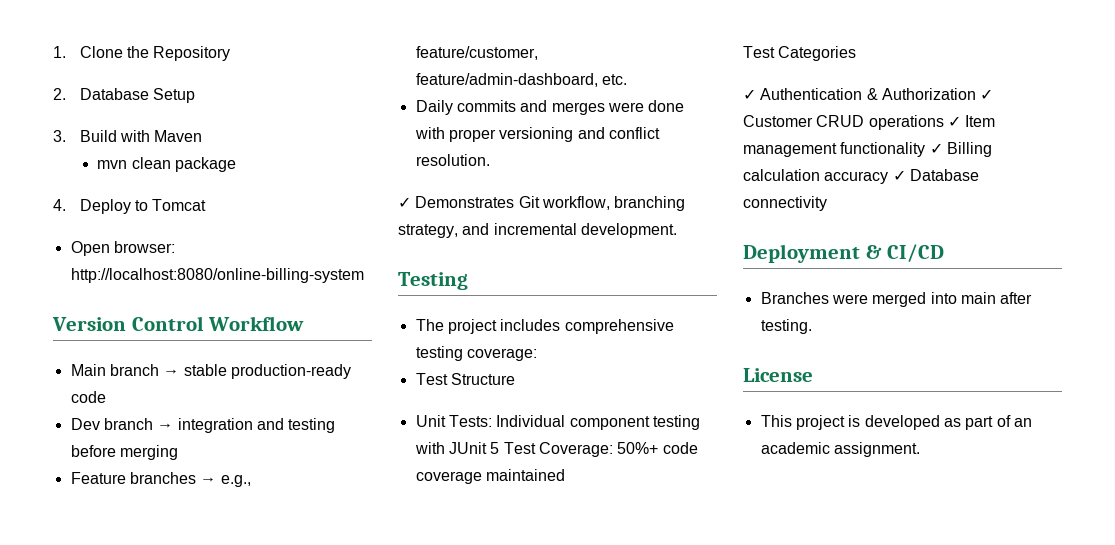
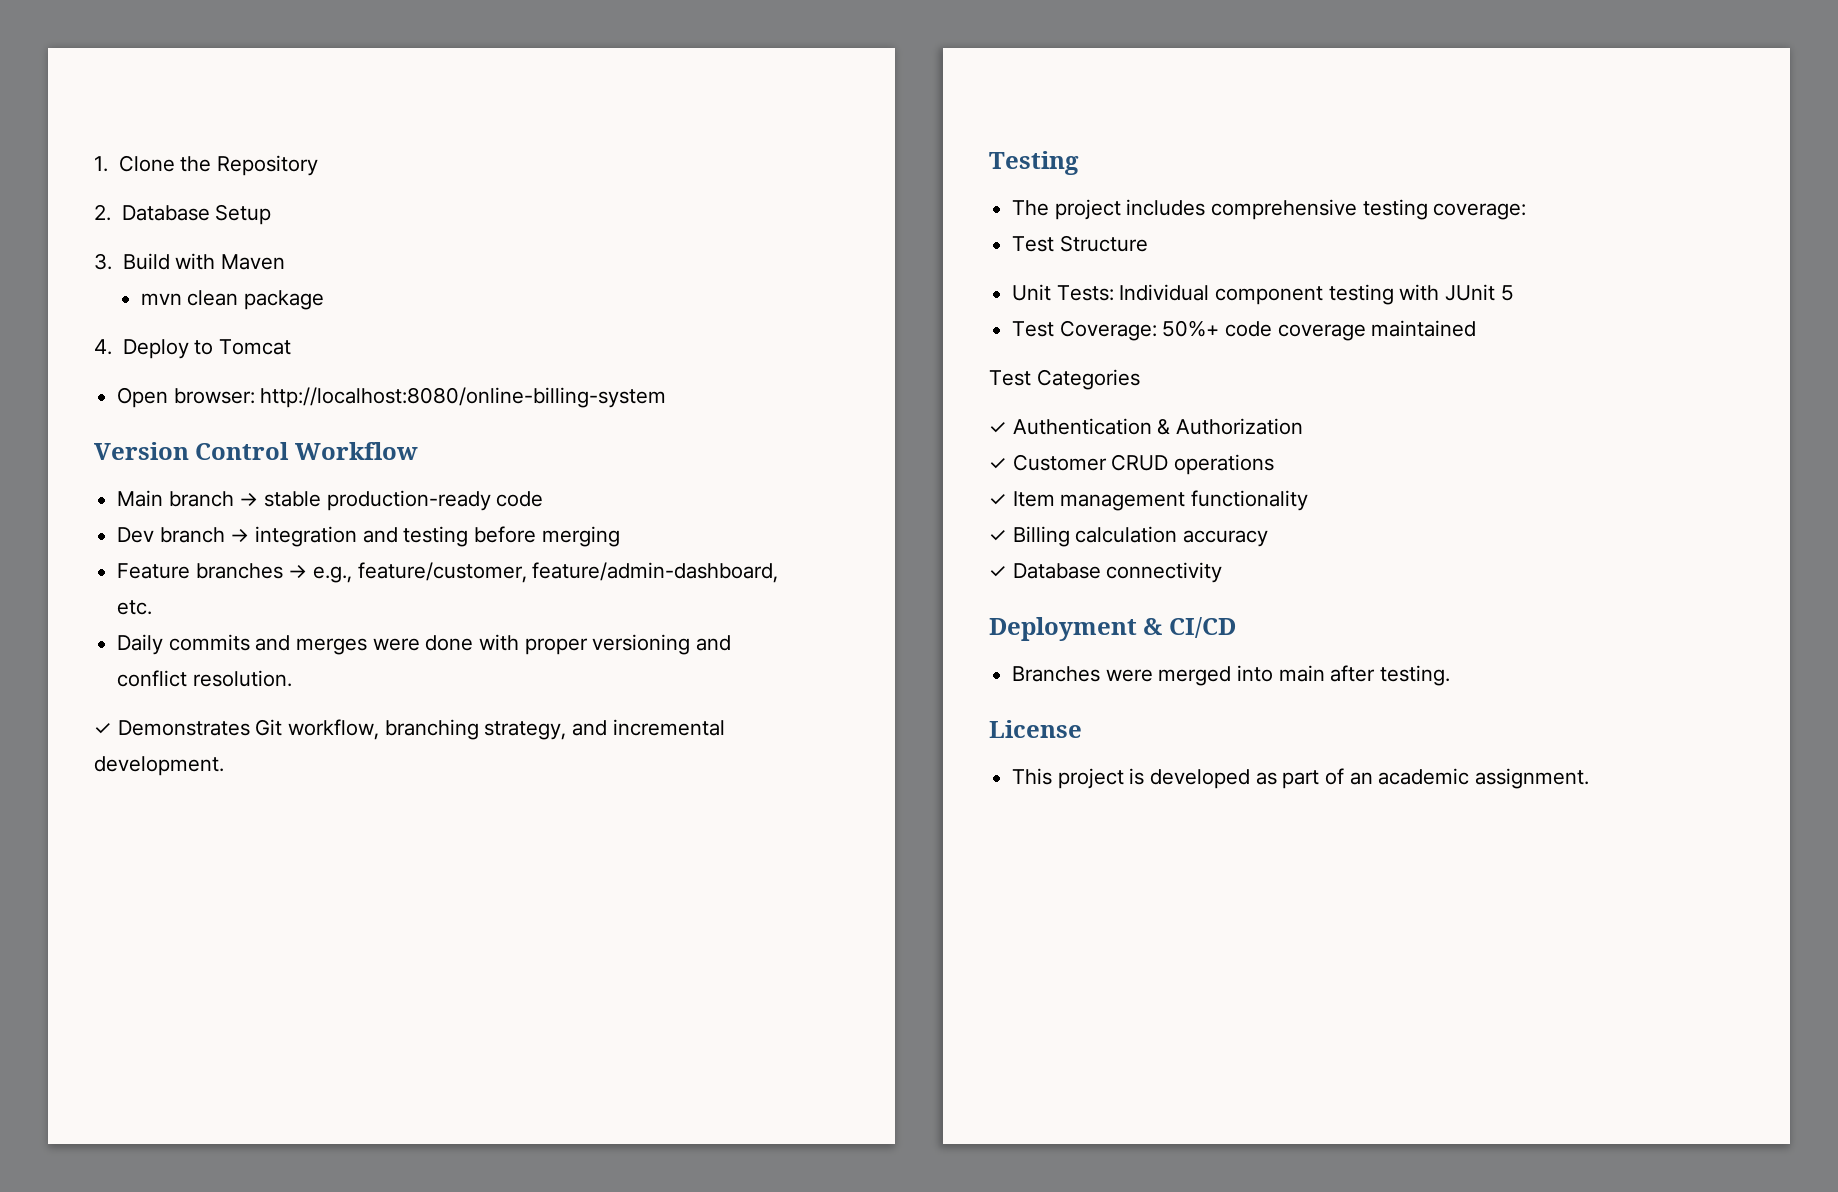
(500, 448) none -> (1514, 293) //
(976, 94) none -> (1304, 426) //
(944, 122) none -> (1275, 464) //
(926, 149) none -> (1309, 500) //
(889, 177) none -> (1269, 538) //

